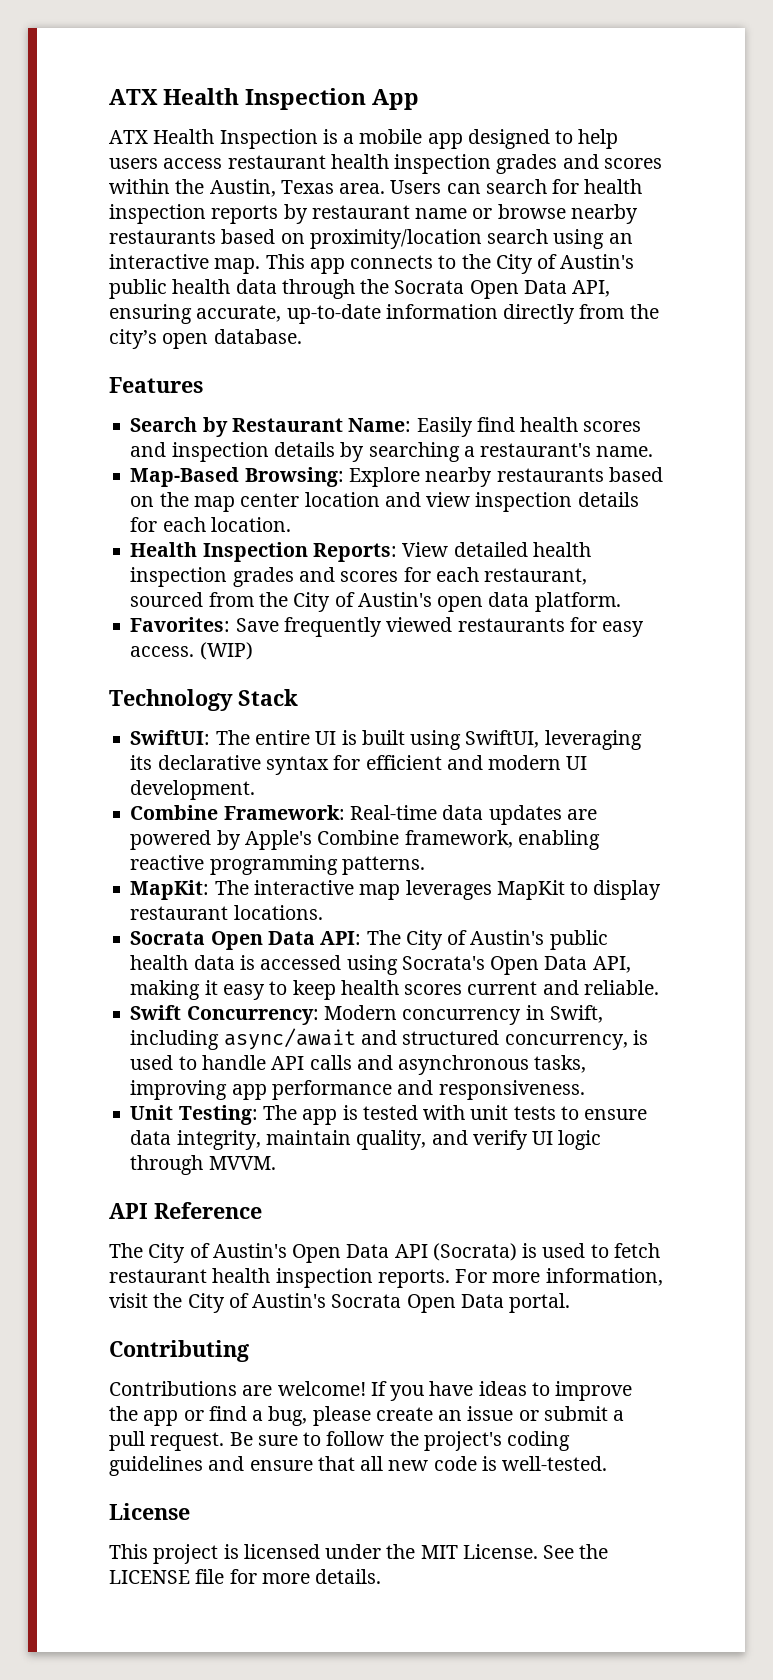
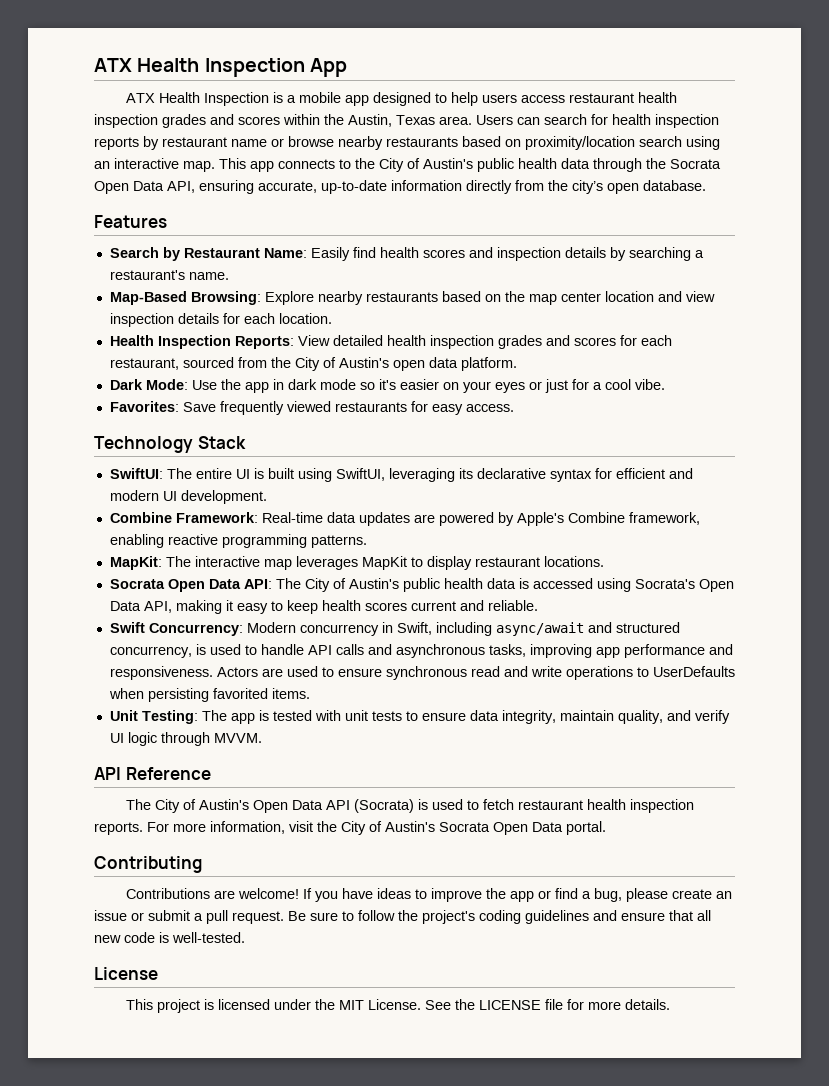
(621, 602) none -> [109,379,665,393] // Dark Mode: Use the app in dark mode so it's easier on your eyes or just for a cool vibe.
[199,642,253,660] (WIP) -> (514, 408) none
(585, 1090) none -> [216,666,735,680] [108,688,310,702] Actors are used to ensure synchronous read and write operations to UserDefaults when persisting favorited items.

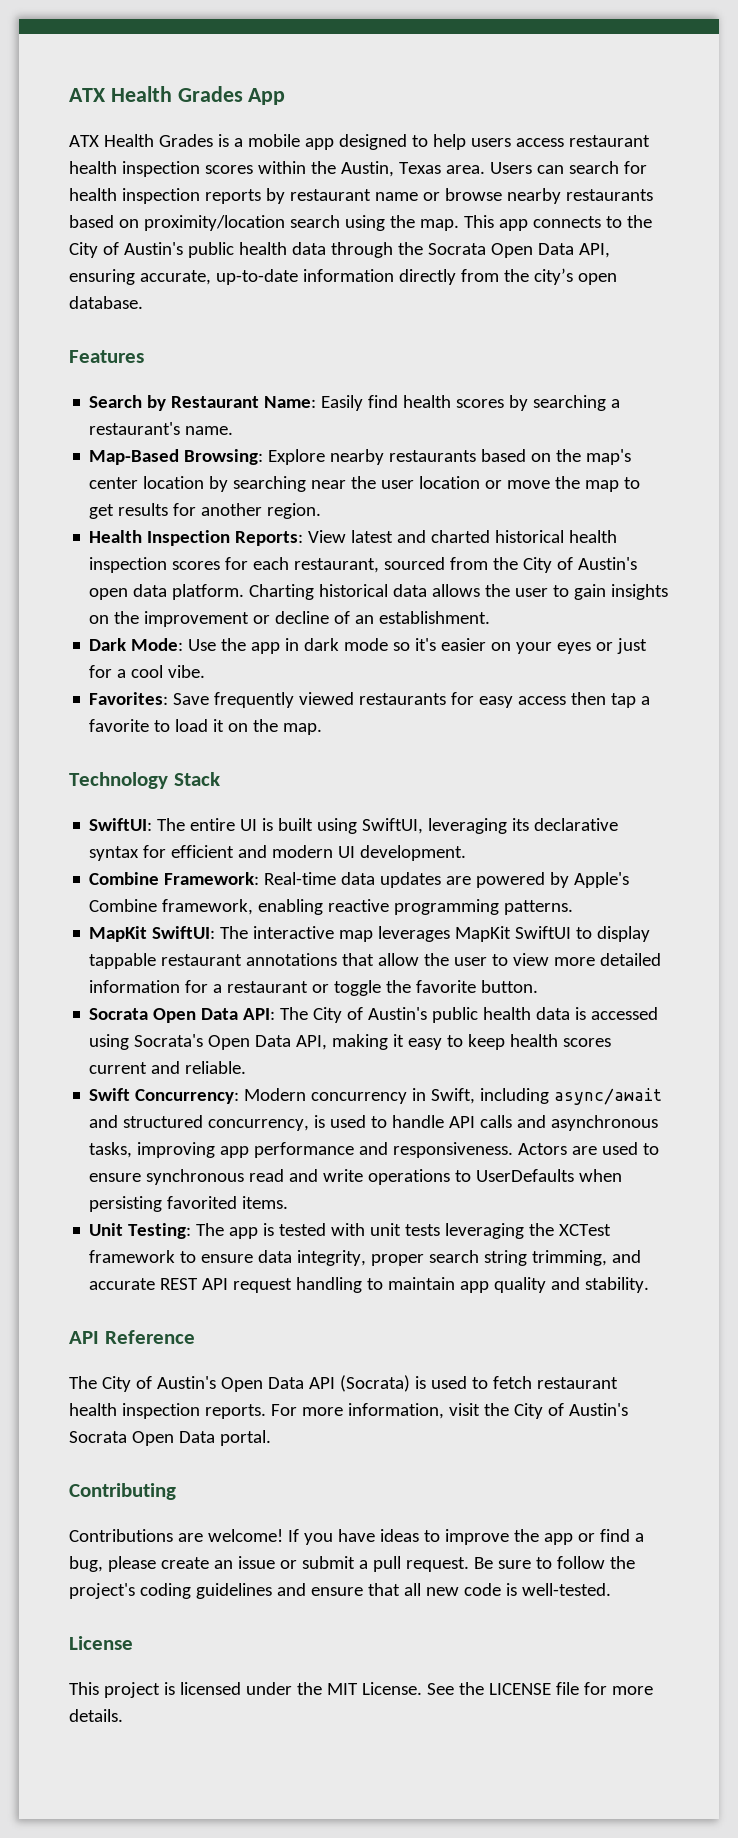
[94,58,305,77] ATX Health Inspection -> [69,86,243,102] ATX Health Grades
[204,92,270,106] Inspection -> [158,134,213,147] Grades
[162,114,234,128] grades and -> (200, 169) none
[94,158,179,169] an interactive -> [389,215,415,228] the
[468,247,606,261] and inspection details -> (505, 403) none
[528,294,557,305] map -> [586,449,632,465] map's
[657,291,715,302] [109,313,332,327] [109,335,570,349] and view inspection details for each location. // Health Inspection Reports: View detailed health inspection grades and -> [209,476,641,492] [89,503,322,519] [89,530,618,546] [89,557,168,573] by searching near the user location or move the map to get results for another region. // Health Inspection Reports: View latest and charted historical health inspection
(517, 364) none -> [249,584,669,600] [89,611,491,627] Charting historical data allows the user to gain insights on the improvement or decline of an establishment.
[465,404,514,412] access. -> [518,692,651,708] [89,719,323,735] access then tap a favorite to load it on the map.
[109,556,162,570] MapKit: -> [89,926,216,942] MapKit SwiftUI:
(407, 563) none -> [515,926,572,939] SwiftUI
[474,556,604,567] restaurant locations. -> [89,953,662,969] [89,980,539,996] tappable restaurant annotations that allow the user to view more detailed information for a restaurant or toggle the favorite button.
[405,710,730,724] [109,732,262,746] to ensure data integrity, maintain quality, and verify UI logic through MVVM. -> [445,1223,612,1239] [89,1250,642,1266] [89,1277,650,1293] leveraging the XCTest framework to ensure data integrity, proper search string trimming, and accurate REST API request handling to maintain app quality and stability.

